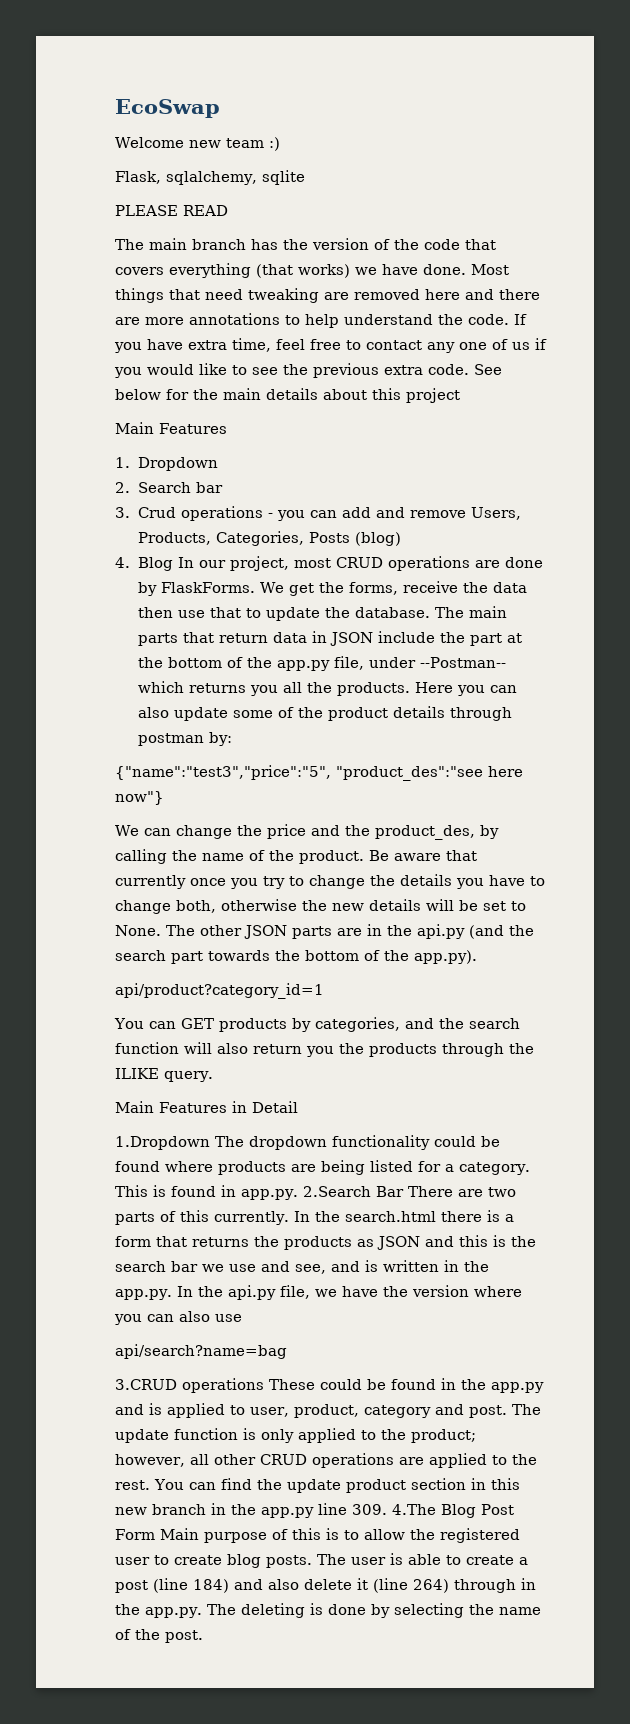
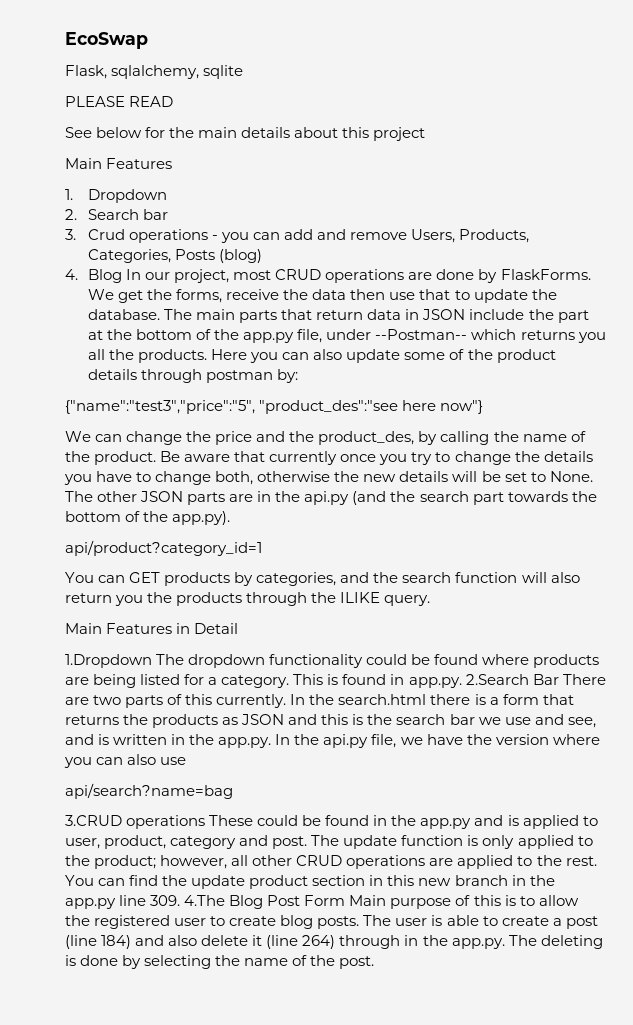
[115,137,280,151] // Welcome new team :) -> (148, 40) none
[115,238,496,250] [115,263,509,278] [115,288,540,303] [115,313,527,328] [114,338,547,353] [114,363,469,378] The main branch has the version of the code that covers everything (that works) we have done. Most things that need tweaking are removed here and there are more annotations to help understand the code. If you have extra time, feel free to contact any one of us if you would like to see the previous extra code. -> (174, 101) none

